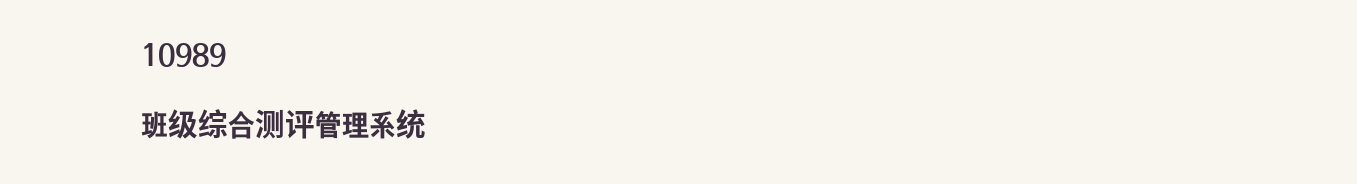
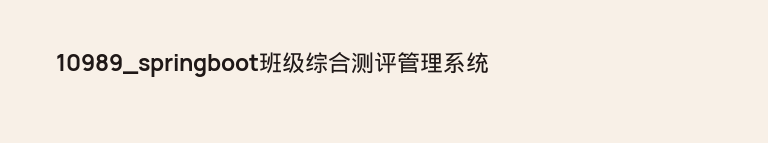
[141,43,226,67] 10989 // -> [56,54,259,77] 10989_springboot

